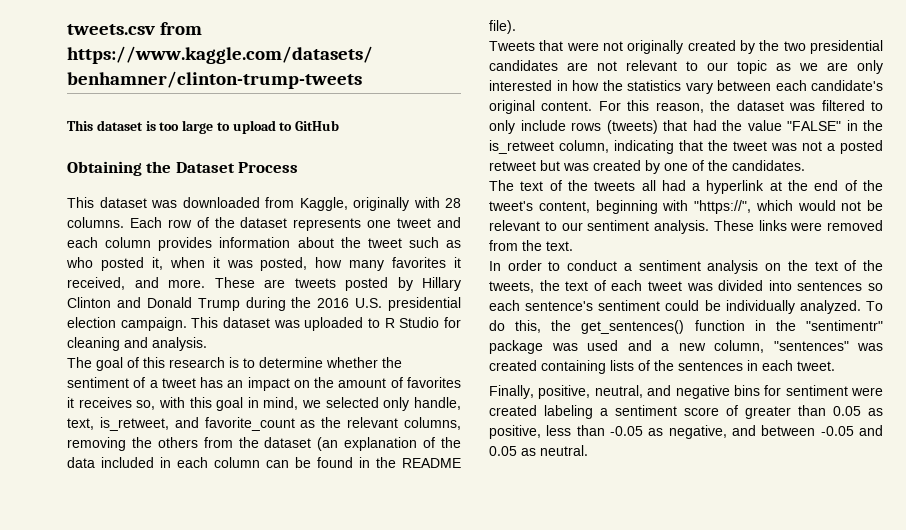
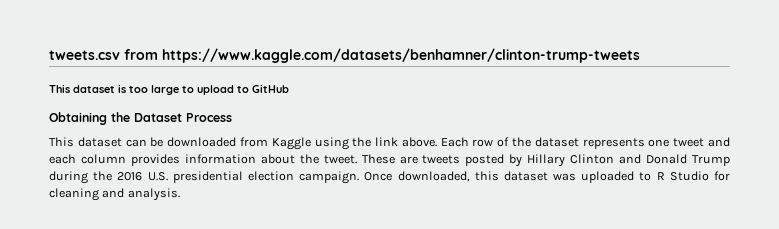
[151,197,461,211] [67,217,124,228] was downloaded from Kaggle, originally with 28 columns. -> [125,137,437,150] can be downloaded from Kaggle using the link above.
[367,237,461,248] [66,257,461,271] [67,277,205,290] tweet such as who posted it, when it was posted, how many favorites it received, and more. -> [323,155,357,164] tweet.
[191,317,219,328] This -> [364,171,499,182] Once downloaded, this
[67,357,402,371] [67,377,461,391] [67,397,461,411] [67,417,461,431] [67,437,462,451] [67,457,461,468] [489,20,516,34] [489,40,883,54] [489,60,883,74] [489,80,883,94] [489,100,884,114] [489,120,883,134] [489,140,883,154] [489,160,805,174] [489,180,884,194] [489,200,883,214] [489,220,883,234] [489,240,573,251] [489,260,884,274] [489,280,883,293] [489,300,883,314] [489,320,883,334] [489,340,883,354] [489,360,835,374] [489,385,883,399] [489,405,883,419] [489,425,883,439] [489,445,588,456] // The goal of this research is to determine whether the sentiment of a tweet has an impact on the amount of favorites it receives so, with this goal in mind, we selected only handle, text, is_retweet, and favorite_count as the relevant columns, removing the others from the dataset (an explanation of the data included in each column can be found in the README file). // Tweets that were not originally created by the two presidential candidates are not relevant to our topic as we are only interested in how the statistics vary between each candidate's original content. For this reason, the dataset was filtered to only include rows (tweets) that had the value "FALSE" in the is_retweet column, indicating that the tweet was not a posted retweet but was created by one of the candidates. // The text of the tweets all had a hyperlink at the end of the tweet's content, beginning with "https://", which would not be relevant to our sentiment analysis. These links were removed from the text. // In order to conduct a sentiment analysis on the text of the tweets, the text of each tweet was divided into sentences so each sentence's sentiment could be individually analyzed. To do this, the get_sentences() function in the "sentimentr" package was used and a new column, "sentences" was created containing lists of the sentences in each tweet. // Finally, positive, neutral, and negative bins for sentiment were created labeling a sentiment score of greater than 0.05 as positive, less than -0.05 as negative, and between -0.05 and 0.05 as neutral. -> (180, 194) none

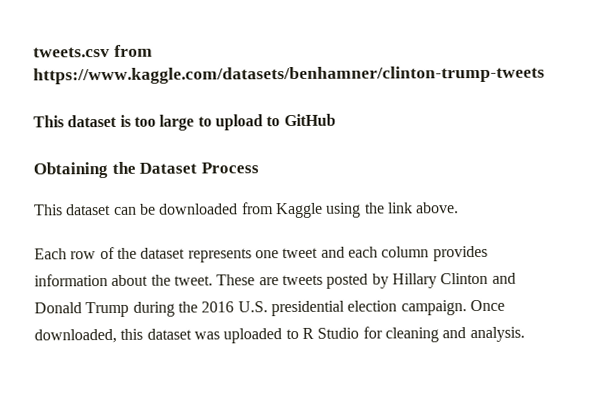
(437, 142) none -> (460, 208) //

